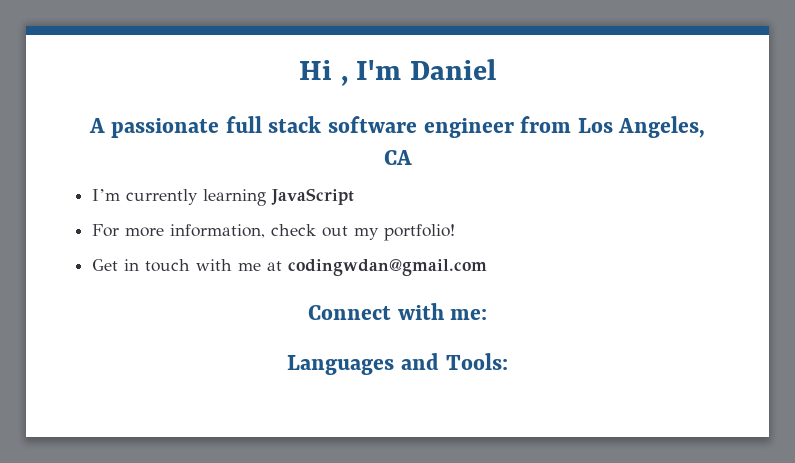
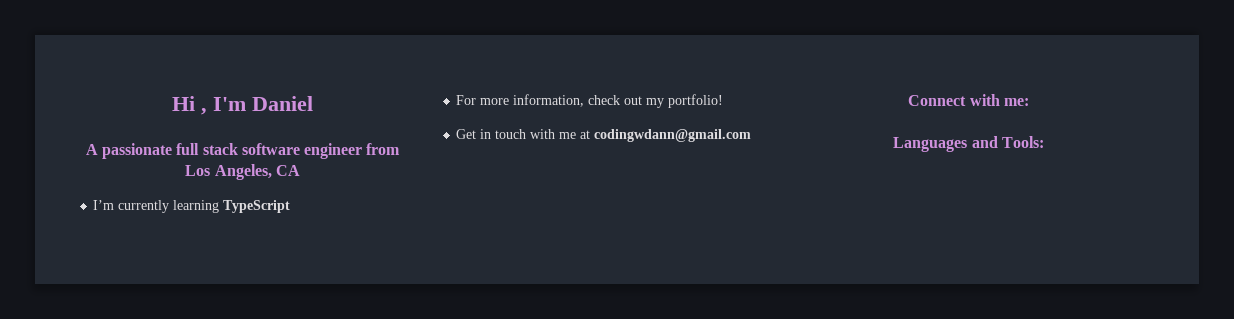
[271,188,355,205] JavaScript -> [223,200,291,213] TypeScript
[288,259,488,276] codingwdan@gmail.com -> [594,129,752,142] codingwdann@gmail.com

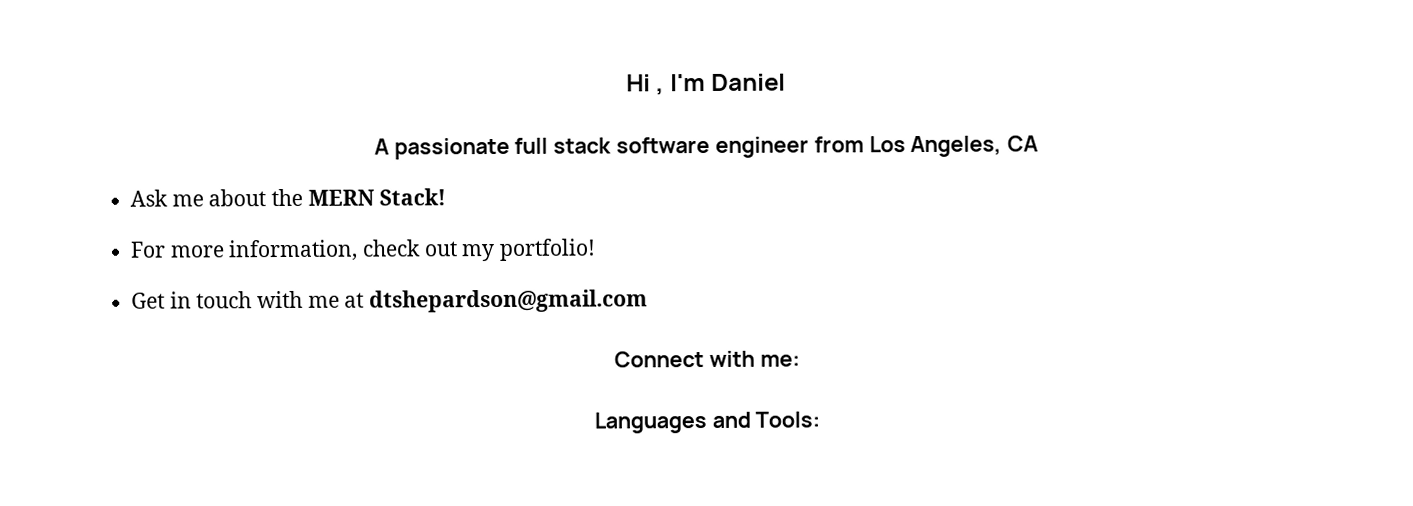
[93,200,291,213] I’m currently learning TypeScript -> [130,188,447,207] Ask me about the MERN Stack!
[594,129,752,142] codingwdann@gmail.com -> [369,289,649,313] dtshepardson@gmail.com

